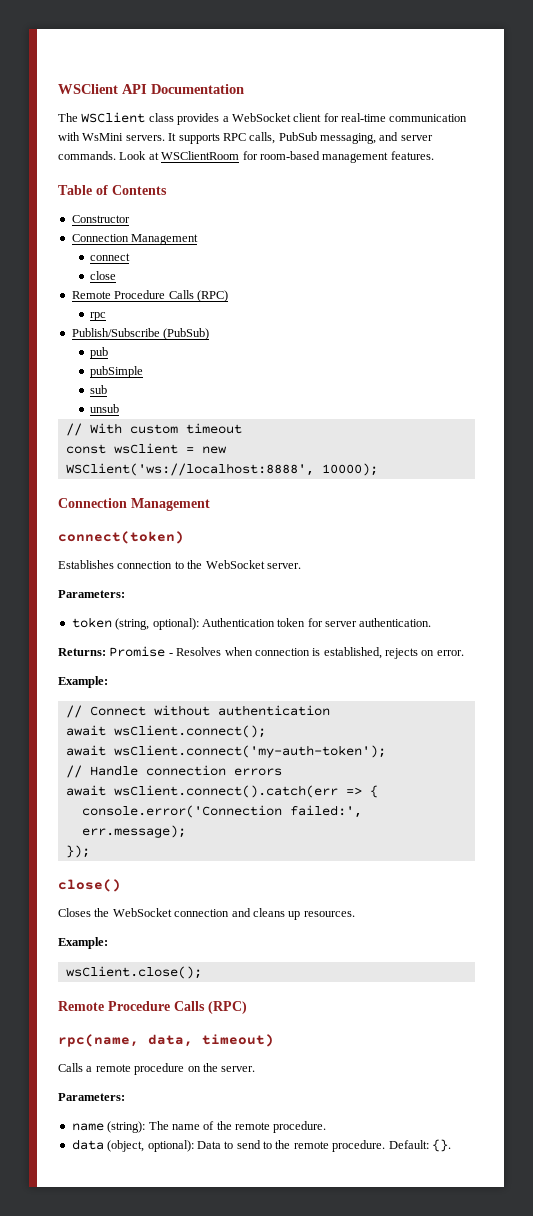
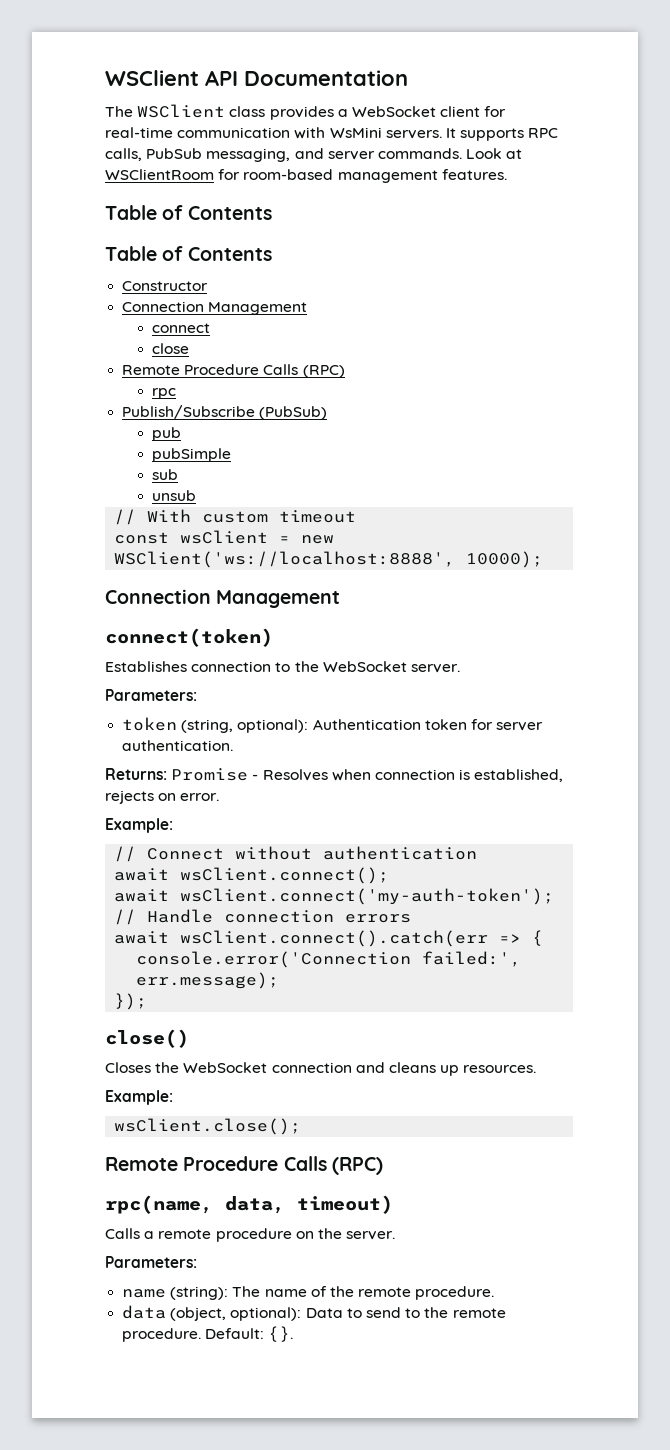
(167, 190) none -> [105,246,272,261] // Table of Contents

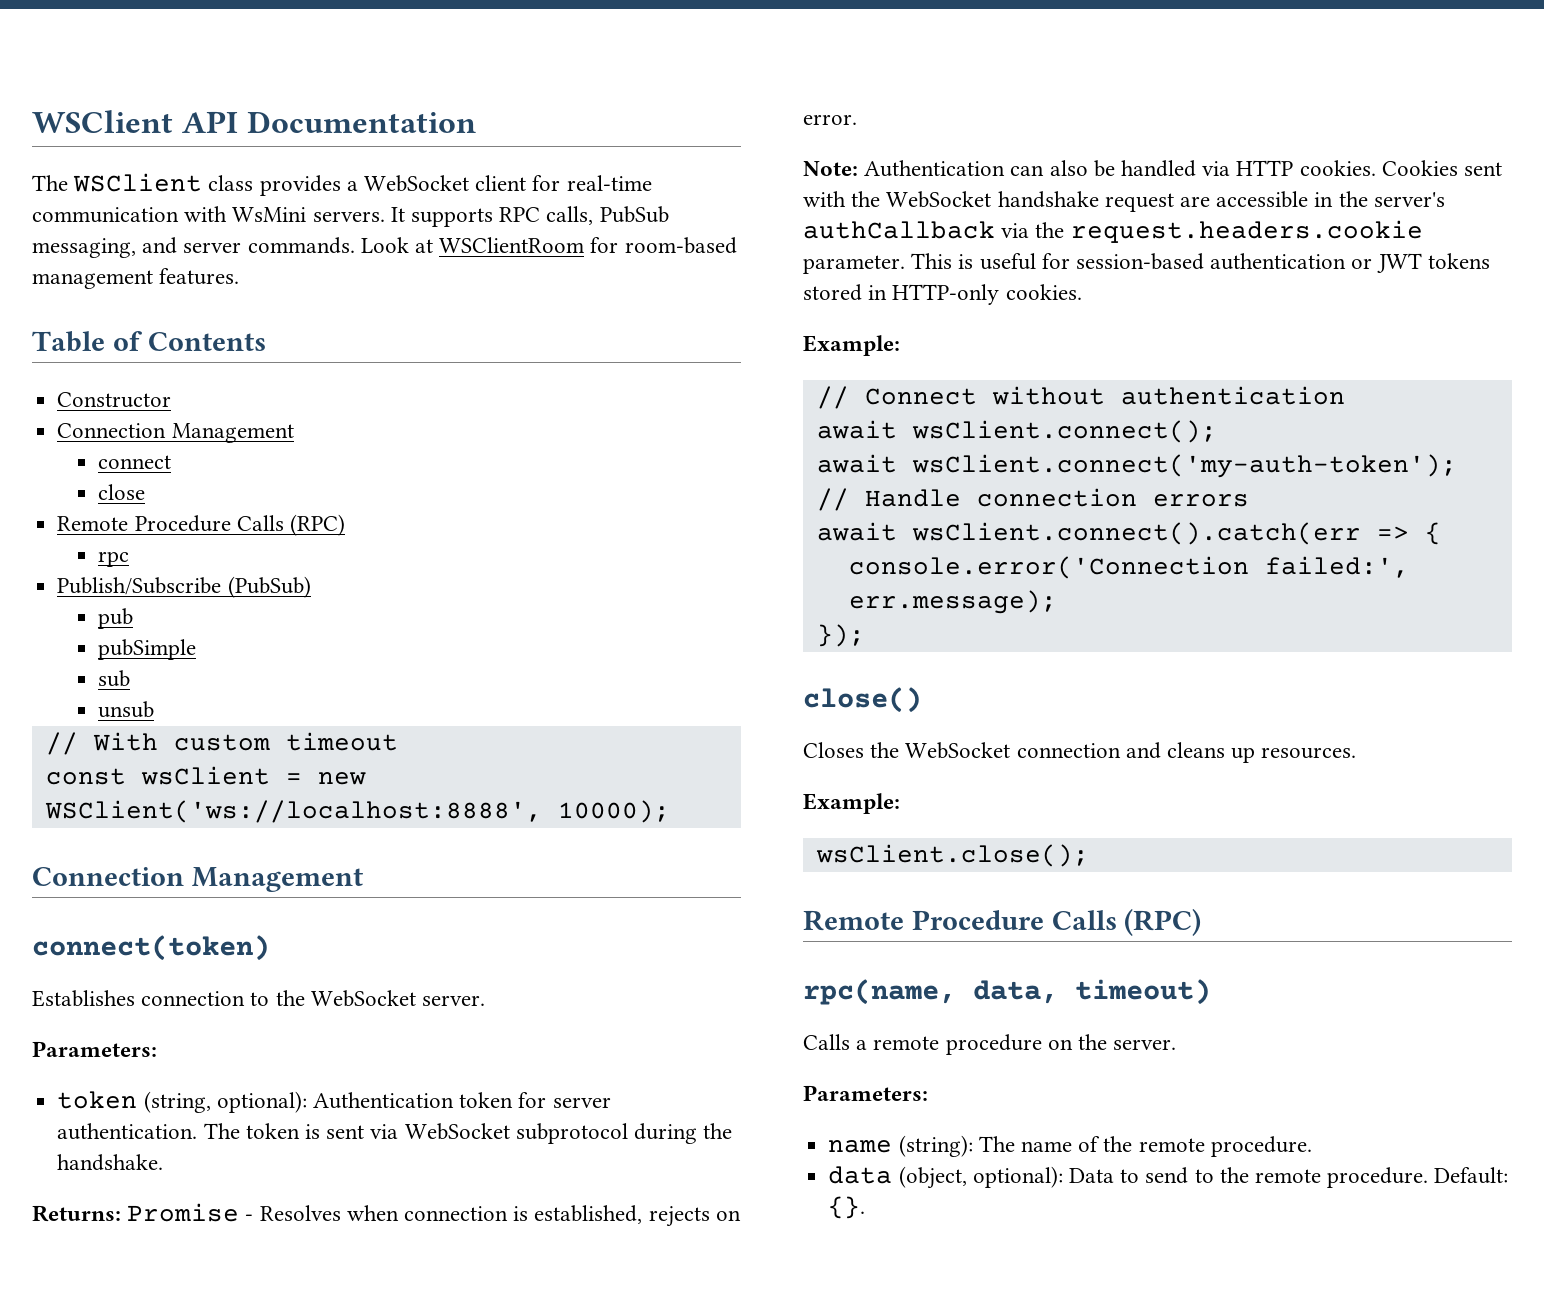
[105,246,272,261] // Table of Contents -> (266, 341) none
(234, 745) none -> [203,1123,733,1144] [57,1154,164,1171] The token is sent via WebSocket subprotocol during the handshake.
(220, 797) none -> [803,160,1503,177] [803,191,1445,212] [803,220,1423,243] [803,253,1490,274] [803,284,1082,305] // Note: Authentication can also be handled via HTTP cookies. Cookies sent with the WebSocket handshake request are accessible in the server's authCallback via the request.headers.cookie parameter. This is useful for session-based authentication or JWT tokens stored in HTTP-only cookies.

